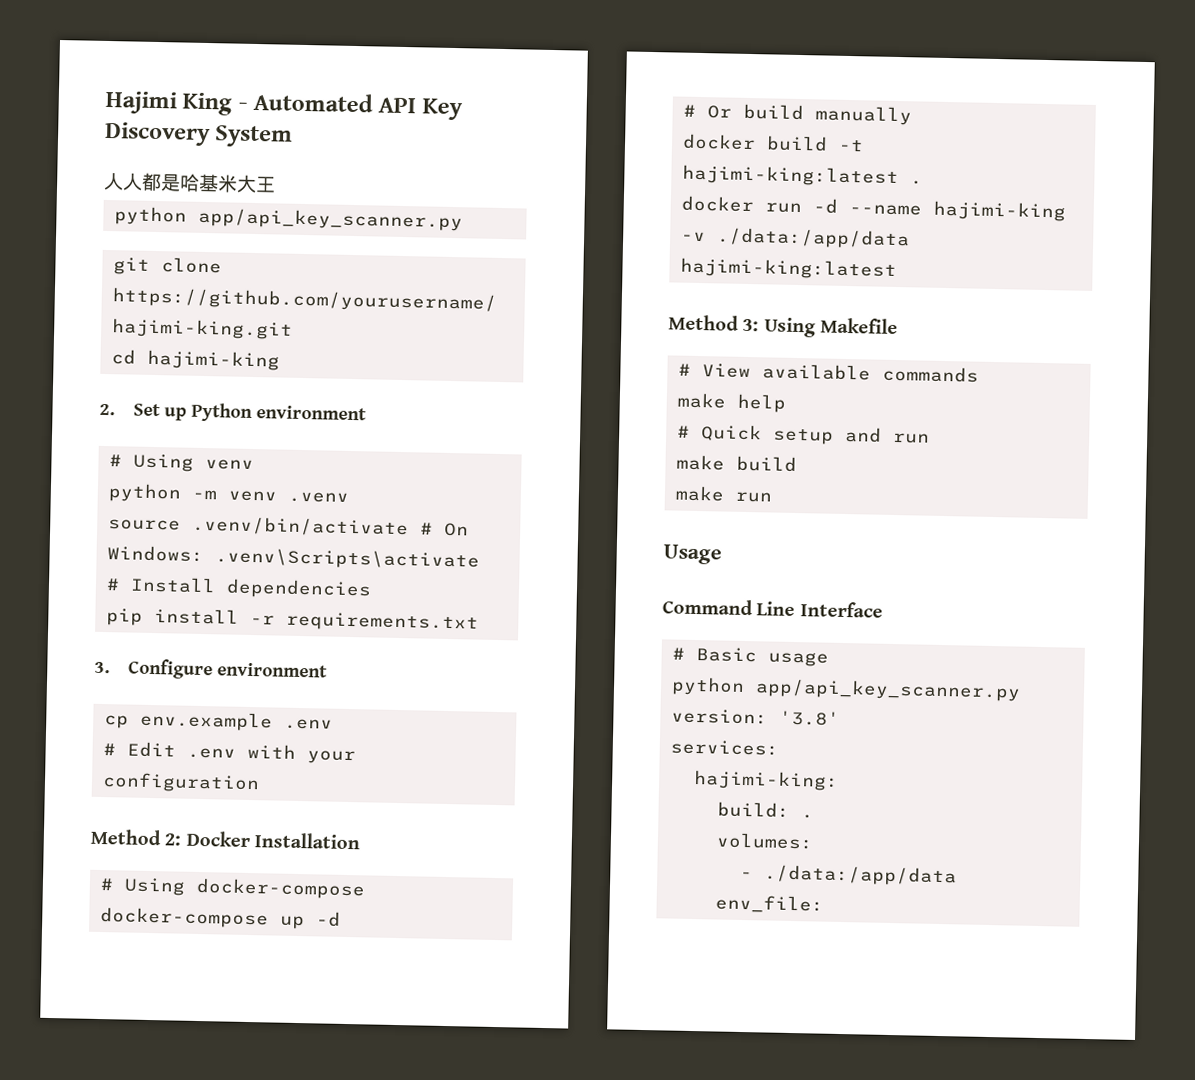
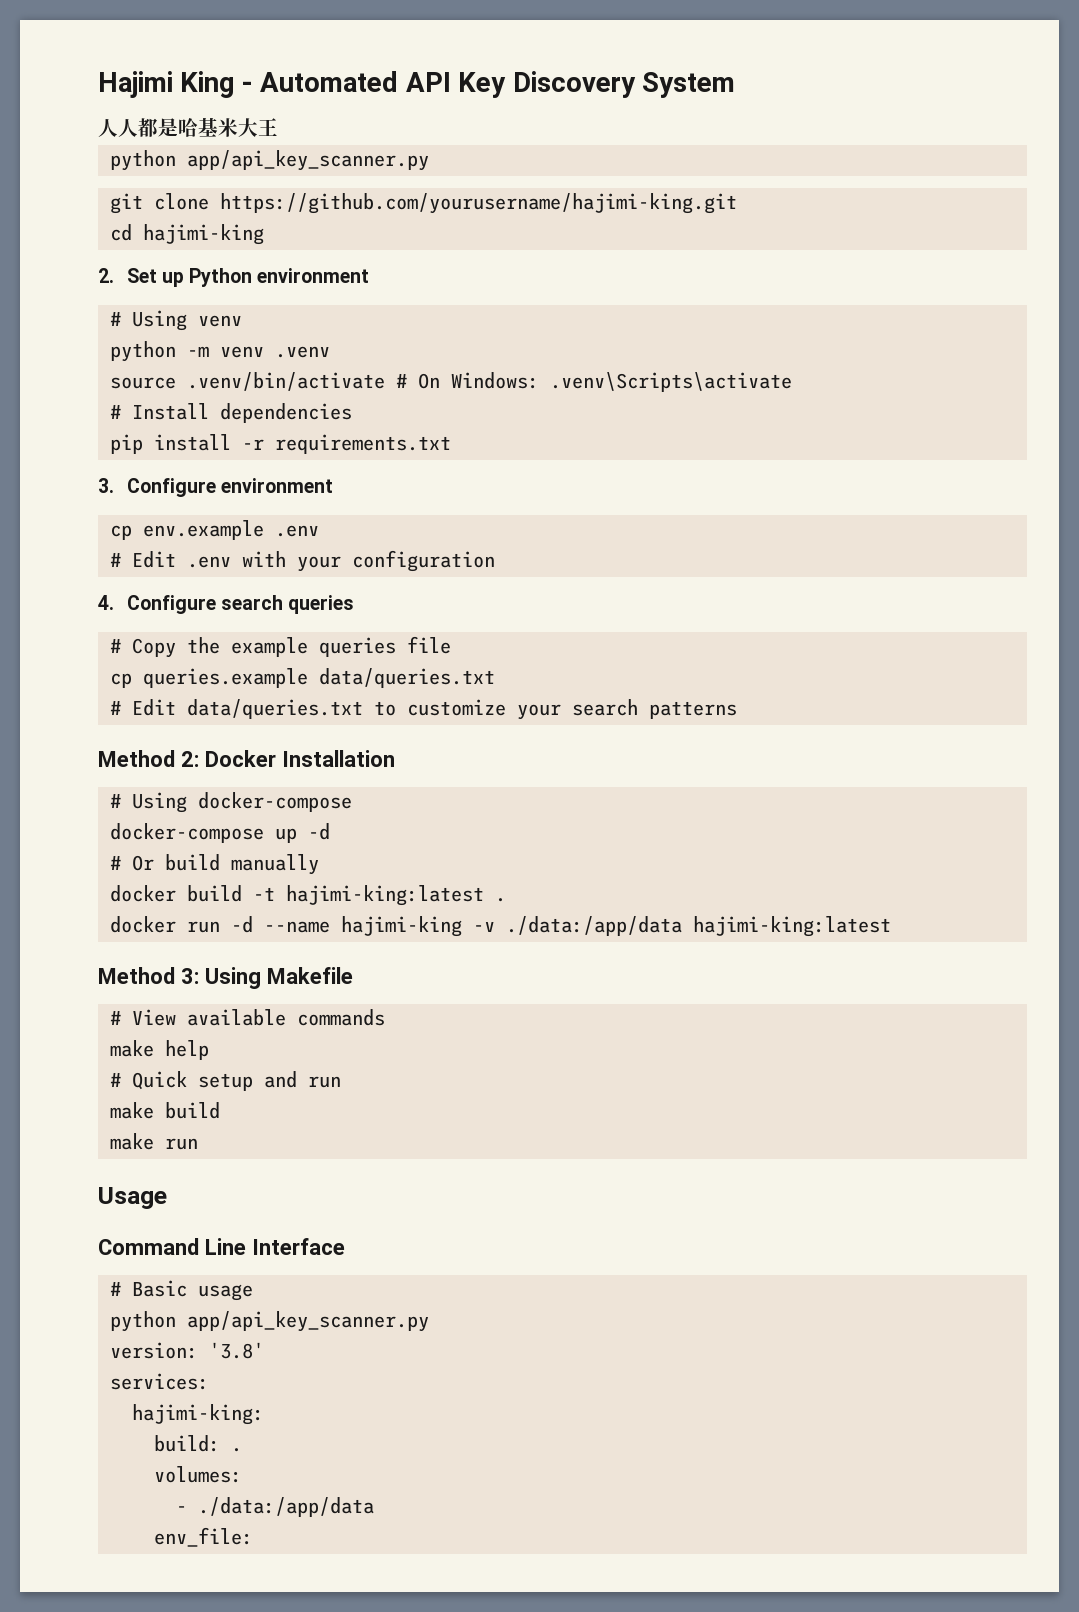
(261, 783) none -> [98,595,355,614] [109,636,451,658] [109,668,495,688] [109,699,737,720] // 4. Configure search queries // # Copy the example queries file // cp queries.example data/queries.txt // # Edit data/queries.txt to customize your search patterns

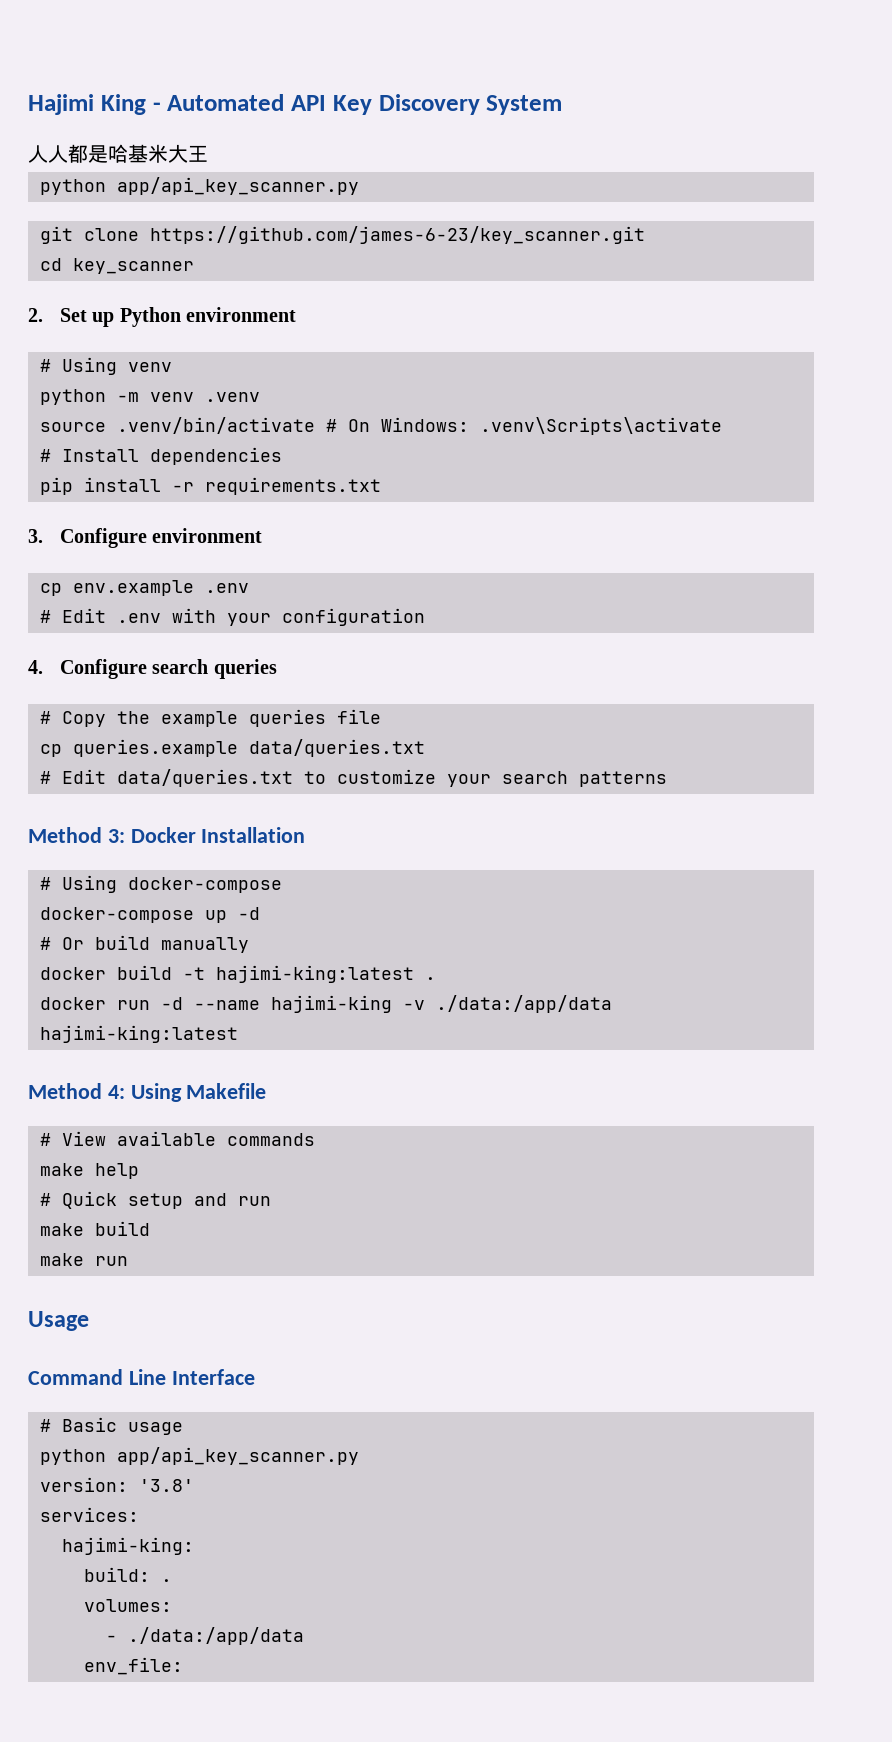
[219,193,737,214] https://github.com/yourusername/hajimi-king.git -> [150,226,645,244] https://github.com/james-6-23/key_scanner.git
[142,224,264,245] hajimi-king -> [73,258,194,274] key_scanner
[180,751,199,767] 2: -> [107,829,125,843] 3:
[180,968,199,984] 3: -> [107,1085,125,1099] 4:

